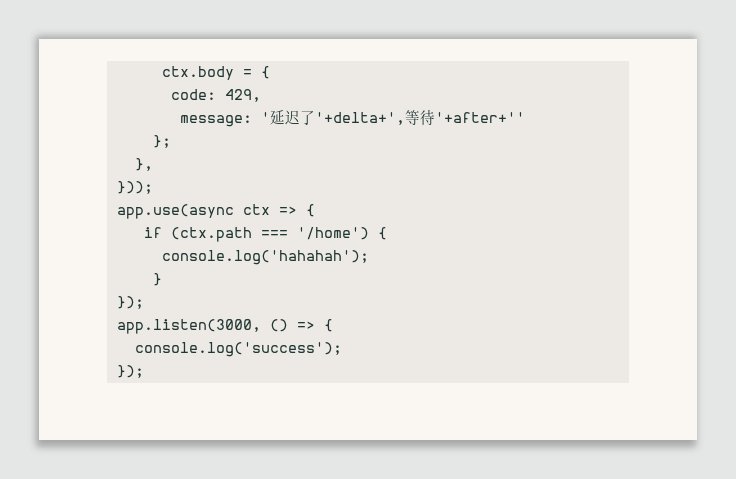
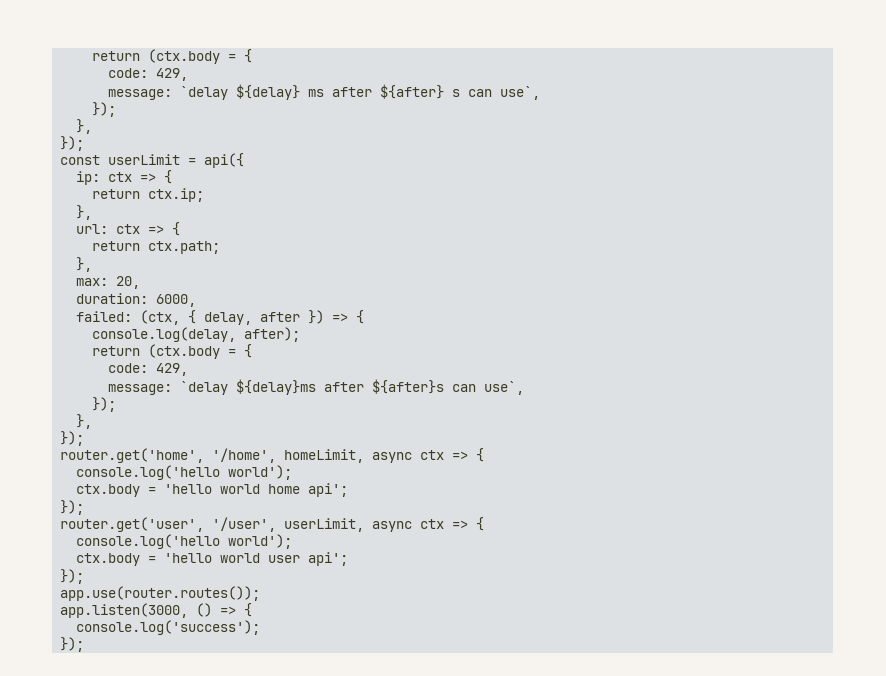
[161,66,270,80] [170,89,261,102] [179,109,525,127] [152,135,171,148] [134,158,153,171] [116,181,153,194] [116,204,315,219] [143,227,387,242] [161,250,369,265] [152,273,162,286] [116,296,144,309] ctx.body = { // code: 429, // message: '延迟了'+delta+',等待'+after+'' // }; // }, // })); // app.use(async ctx => { // if (ctx.path === '/home') { // console.log('hahahah'); // } // }); -> [92,49,253,64] [108,68,189,81] [108,84,541,100] [92,102,117,117] [76,119,93,134] [60,136,85,151] [60,153,245,168] [76,170,173,185] [92,188,205,202] [76,205,93,220] [76,222,181,236] [92,241,221,254] [76,257,93,272] [76,276,141,289] [76,293,197,307] [76,310,365,325] [92,327,301,342] [92,344,253,359] [108,363,189,376] [108,379,525,395] [92,397,117,412] [76,414,93,429] [60,431,85,446] [60,448,485,463] [76,465,293,480] [76,483,349,497] [60,500,85,515] [60,517,485,532] [76,534,293,549] [76,552,349,566] [60,569,85,584] [60,586,261,601] return (ctx.body = { // code: 429, // message: `delay ${delay} ms after ${after} s can use`, // }); // }, // }); // const userLimit = api({ // ip: ctx => { // return ctx.ip; // }, // url: ctx => { // return ctx.path; // }, // max: 20, // duration: 6000, // failed: (ctx, { delay, after }) => { // console.log(delay, after); // return (ctx.body = { // code: 429, // message: `delay ${delay}ms after ${after}s can use`, // }); // }, // }); // router.get('home', '/home', homeLimit, async ctx => { // console.log('hello world'); // ctx.body = 'hello world home api'; // }); // router.get('user', '/user', userLimit, async ctx => { // console.log('hello world'); // ctx.body = 'hello world user api'; // }); // app.use(router.routes());

